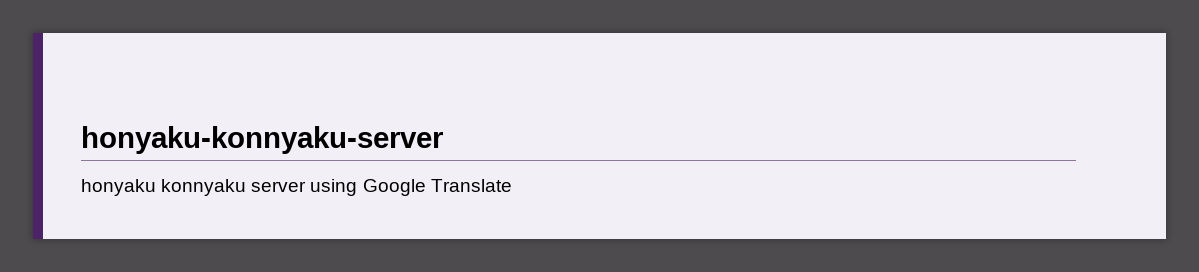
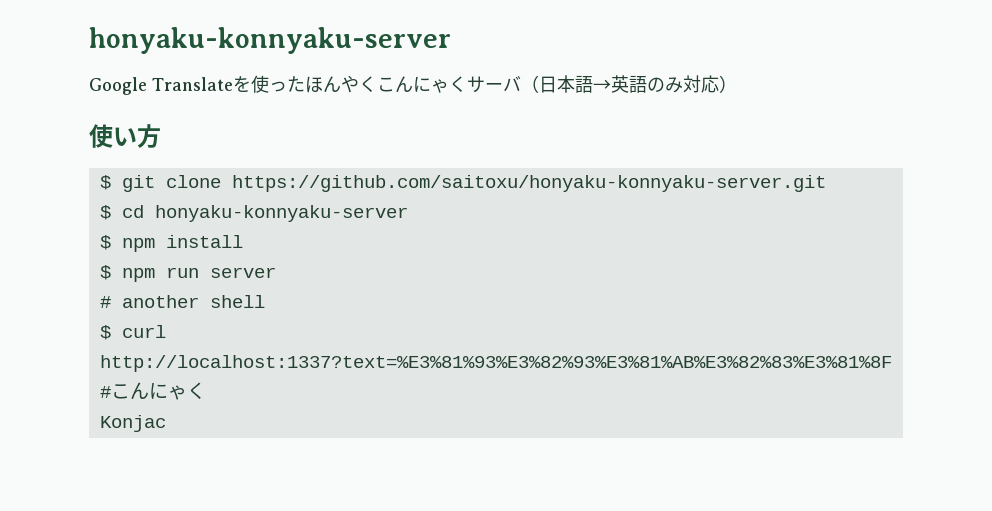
[81,126,444,154] [81,179,512,196] honyaku-konnyaku-server // honyaku konnyaku server using Google Translate -> [89,27,451,54] [89,75,737,95] [89,124,161,148] [99,175,826,192] [99,205,408,222] [99,235,243,252] [99,265,276,282] [99,295,265,308] [99,325,166,340] [99,355,892,372] [99,382,206,400] [99,415,166,432] honyaku-konnyaku-server // Google Translateを使ったほんやくこんにゃくサーバ（日本語→英語のみ対応） // 使い方 // $ git clone https://github.com/saitoxu/honyaku-konnyaku-server.git // $ cd honyaku-konnyaku-server // $ npm install // $ npm run server // # another shell // $ curl http://localhost:1337?text=%E3%81%93%E3%82%93%E3%81%AB%E3%82%83%E3%81%8F #こんにゃく // Konjac

